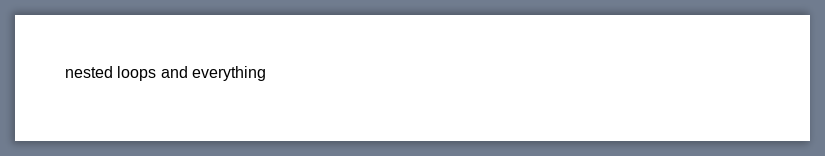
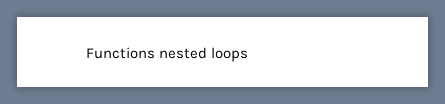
(65, 72) none -> [86,47,155,59] Functions
[160,66,266,81] and everything -> (249, 54) none

